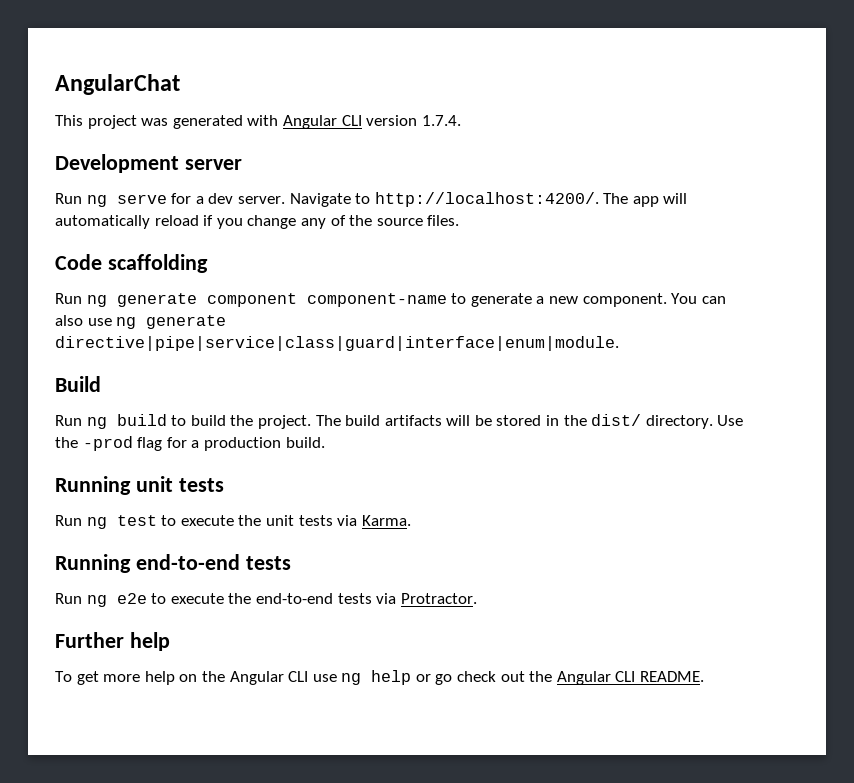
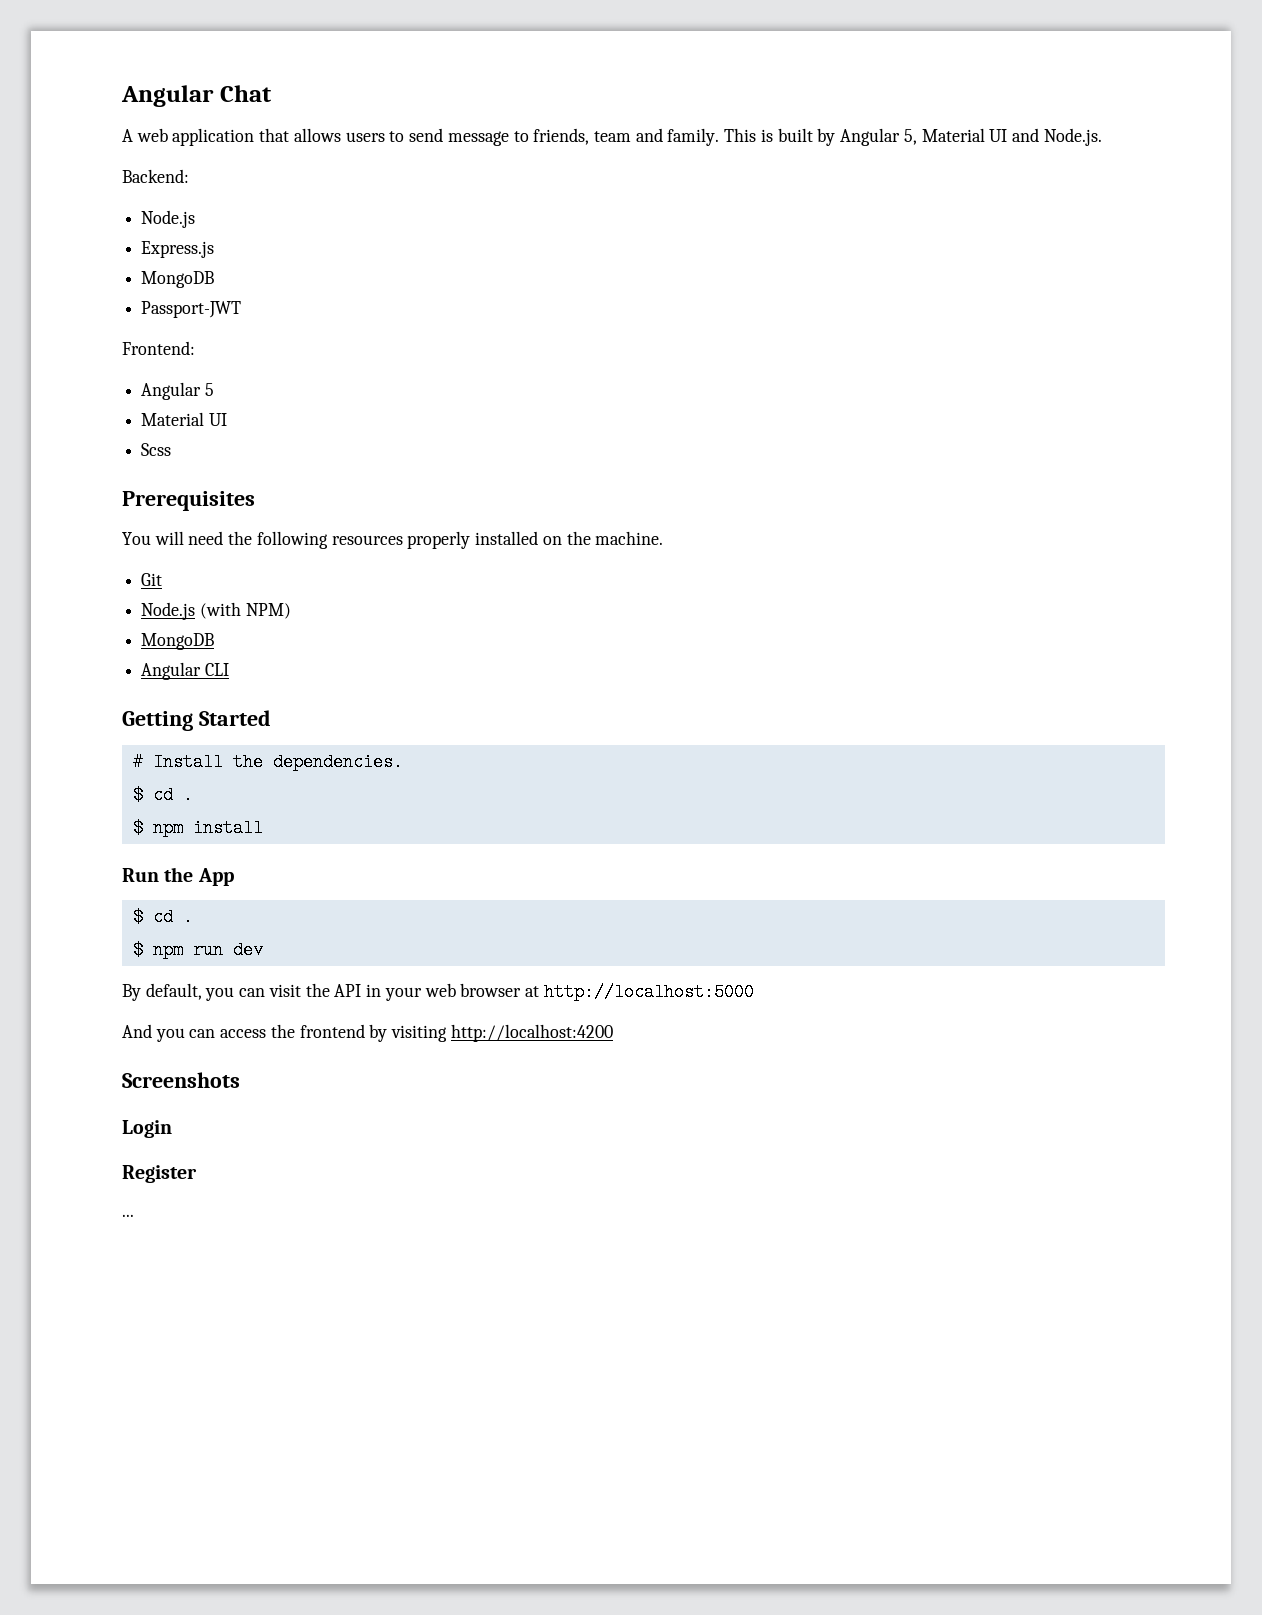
[55,74,180,95] [55,115,461,129] [55,154,242,173] [55,192,688,207] [55,215,460,229] [55,254,208,273] [55,293,726,307] [55,315,227,329] [55,336,619,351] [55,376,101,392] [55,414,744,429] [55,436,325,451] [55,476,224,495] [55,515,411,529] [55,554,291,573] [55,593,477,607] [55,632,170,651] [55,670,705,685] AngularChat // This project was generated with Angular CLI version 1.7.4. // Development server // Run ng serve for a dev server. Navigate to http://localhost:4200/. The app will automatically reload if you change any of the source files. // Code scaffolding // Run ng generate component component-name to generate a new component. You can also use ng generate directive|pipe|service|class|guard|interface|enum|module. // Build // Run ng build to build the project. The build artifacts will be stored in the dist/ directory. Use the -prod flag for a production build. // Running unit tests // Run ng test to execute the unit tests via Karma. // Running end-to-end tests // Run ng e2e to execute the end-to-end tests via Protractor. // Further help // To get more help on the Angular CLI use ng help or go check out the Angular CLI README. -> [121,85,272,107] [122,128,1102,146] [122,169,189,183] [141,210,196,228] [141,241,215,258] [141,271,215,288] [141,301,242,318] [122,341,195,355] [141,382,214,400] [141,412,227,426] [141,443,172,456] [122,491,255,511] [122,531,664,549] [141,573,163,586] [141,602,291,620] [141,633,215,650] [141,662,229,680] [122,710,271,731] [132,753,403,771] [132,786,193,804] [132,819,263,837] [122,867,234,886] [132,908,193,926] [132,941,263,959] [122,983,754,1001] [122,1024,613,1042] [122,1072,240,1088] [122,1120,172,1138] [122,1165,197,1183] [122,1214,134,1217] Angular Chat // A web application that allows users to send message to friends, team and family. This is built by Angular 5, Material UI and Node.js. // Backend: // Node.js // Express.js // MongoDB // Passport-JWT // Frontend: // Angular 5 // Material UI // Scss // Prerequisites // You will need the following resources properly installed on the machine. // Git // Node.js (with NPM) // MongoDB // Angular CLI // Getting Started // # Install the dependencies. // $ cd . // $ npm install // Run the App // $ cd . // $ npm run dev // By default, you can visit the API in your web browser at http://localhost:5000 // And you can access the frontend by visiting http://localhost:4200 // Screenshots // Login // Register // ...

